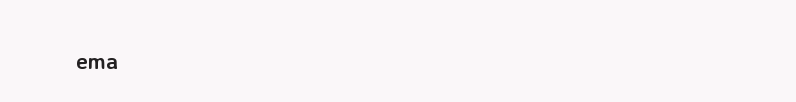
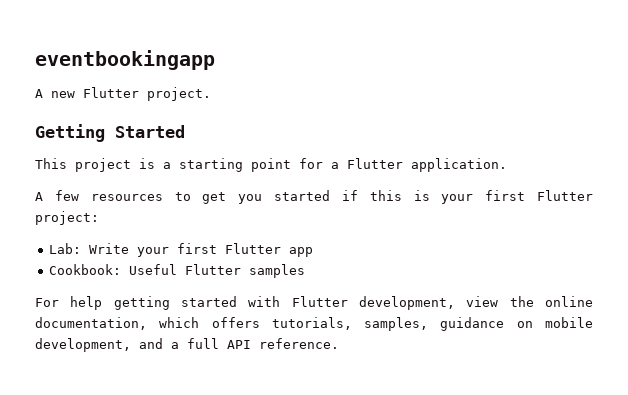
[76,58,118,69] ema -> [35,50,215,70] [35,87,211,101] [35,124,185,142] [35,158,507,172] [35,190,593,204] [35,211,99,225] [48,243,313,257] [48,264,305,278] [35,296,593,310] [35,317,593,331] [35,338,339,352] eventbookingapp // A new Flutter project. // Getting Started // This project is a starting point for a Flutter application. // A few resources to get you started if this is your first Flutter project: // Lab: Write your first Flutter app // Cookbook: Useful Flutter samples // For help getting started with Flutter development, view the online documentation, which offers tutorials, samples, guidance on mobile development, and a full API reference.

